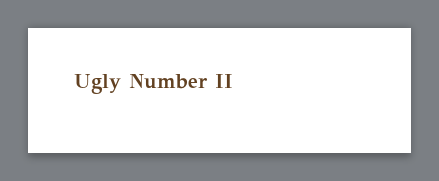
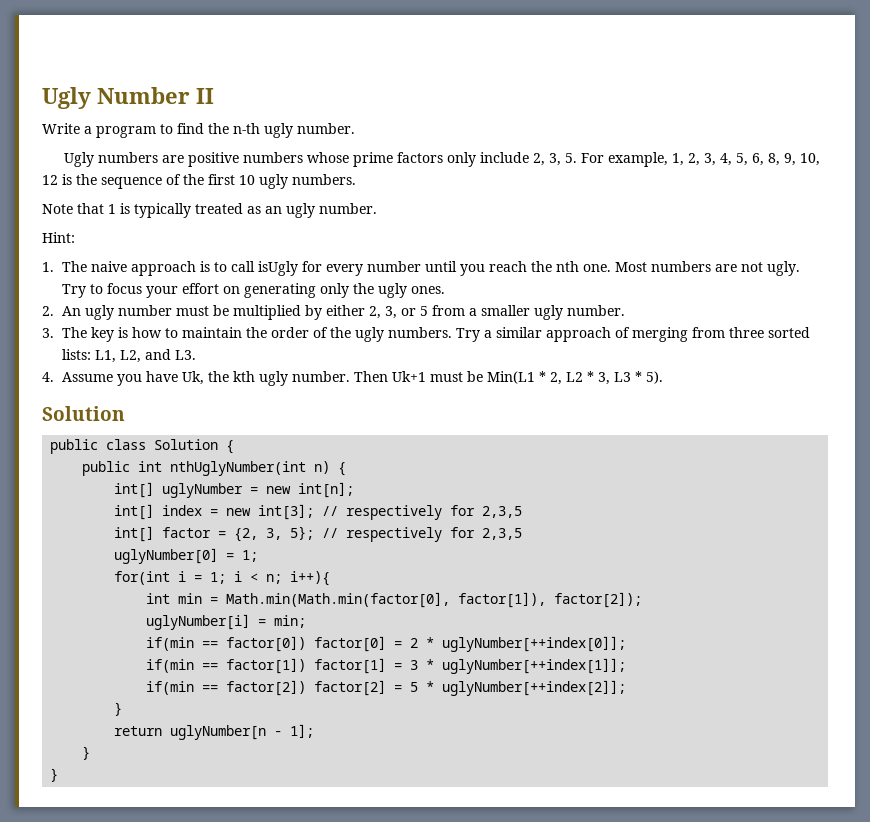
(233, 81) none -> [42,123,355,138] [63,152,820,167] [42,174,356,189] [42,203,377,218] [42,232,75,243] [42,261,801,276] [62,283,446,298] [42,305,626,320] [42,327,811,342] [62,349,197,363] [42,371,664,386] [42,406,125,421] [50,439,235,454] [82,461,347,476] [114,482,355,498] [114,504,523,520] [114,526,523,542] [114,548,259,564] [114,571,331,586] [146,592,643,608] [146,614,307,630] [146,636,627,652] [146,658,627,674] [146,680,627,696] [114,702,123,716] [114,724,315,740] [82,746,91,760] [50,768,59,782] // Write a program to find the n-th ugly number. // Ugly numbers are positive numbers whose prime factors only include 2, 3, 5. For example, 1, 2, 3, 4, 5, 6, 8, 9, 10, 12 is the sequence of the first 10 ugly numbers. // Note that 1 is typically treated as an ugly number. // Hint: // 1. The naive approach is to call isUgly for every number until you reach the nth one. Most numbers are not ugly. Try to focus your effort on generating only the ugly ones. // 2. An ugly number must be multiplied by either 2, 3, or 5 from a smaller ugly number. // 3. The key is how to maintain the order of the ugly numbers. Try a similar approach of merging from three sorted lists: L1, L2, and L3. // 4. Assume you have Uk, the kth ugly number. Then Uk+1 must be Min(L1 * 2, L2 * 3, L3 * 5). // Solution // public class Solution { // public int nthUglyNumber(int n) { // int[] uglyNumber = new int[n]; // int[] index = new int[3]; // respectively for 2,3,5 // int[] factor = {2, 3, 5}; // respectively for 2,3,5 // uglyNumber[0] = 1; // for(int i = 1; i < n; i++){ // int min = Math.min(Math.min(factor[0], factor[1]), factor[2]); // uglyNumber[i] = min; // if(min == factor[0]) factor[0] = 2 * uglyNumber[++index[0]]; // if(min == factor[1]) factor[1] = 3 * uglyNumber[++index[1]]; // if(min == factor[2]) factor[2] = 5 * uglyNumber[++index[2]]; // } // return uglyNumber[n - 1]; // } // }

